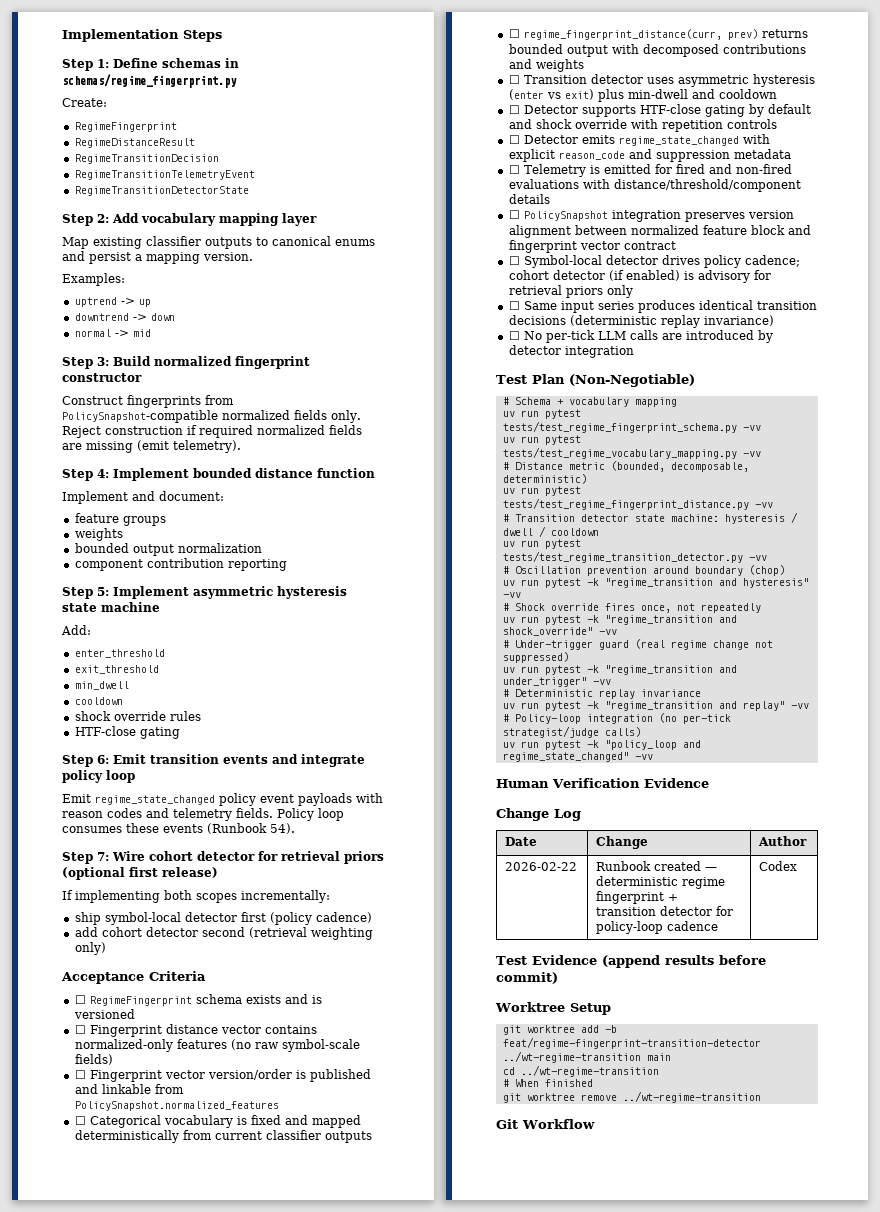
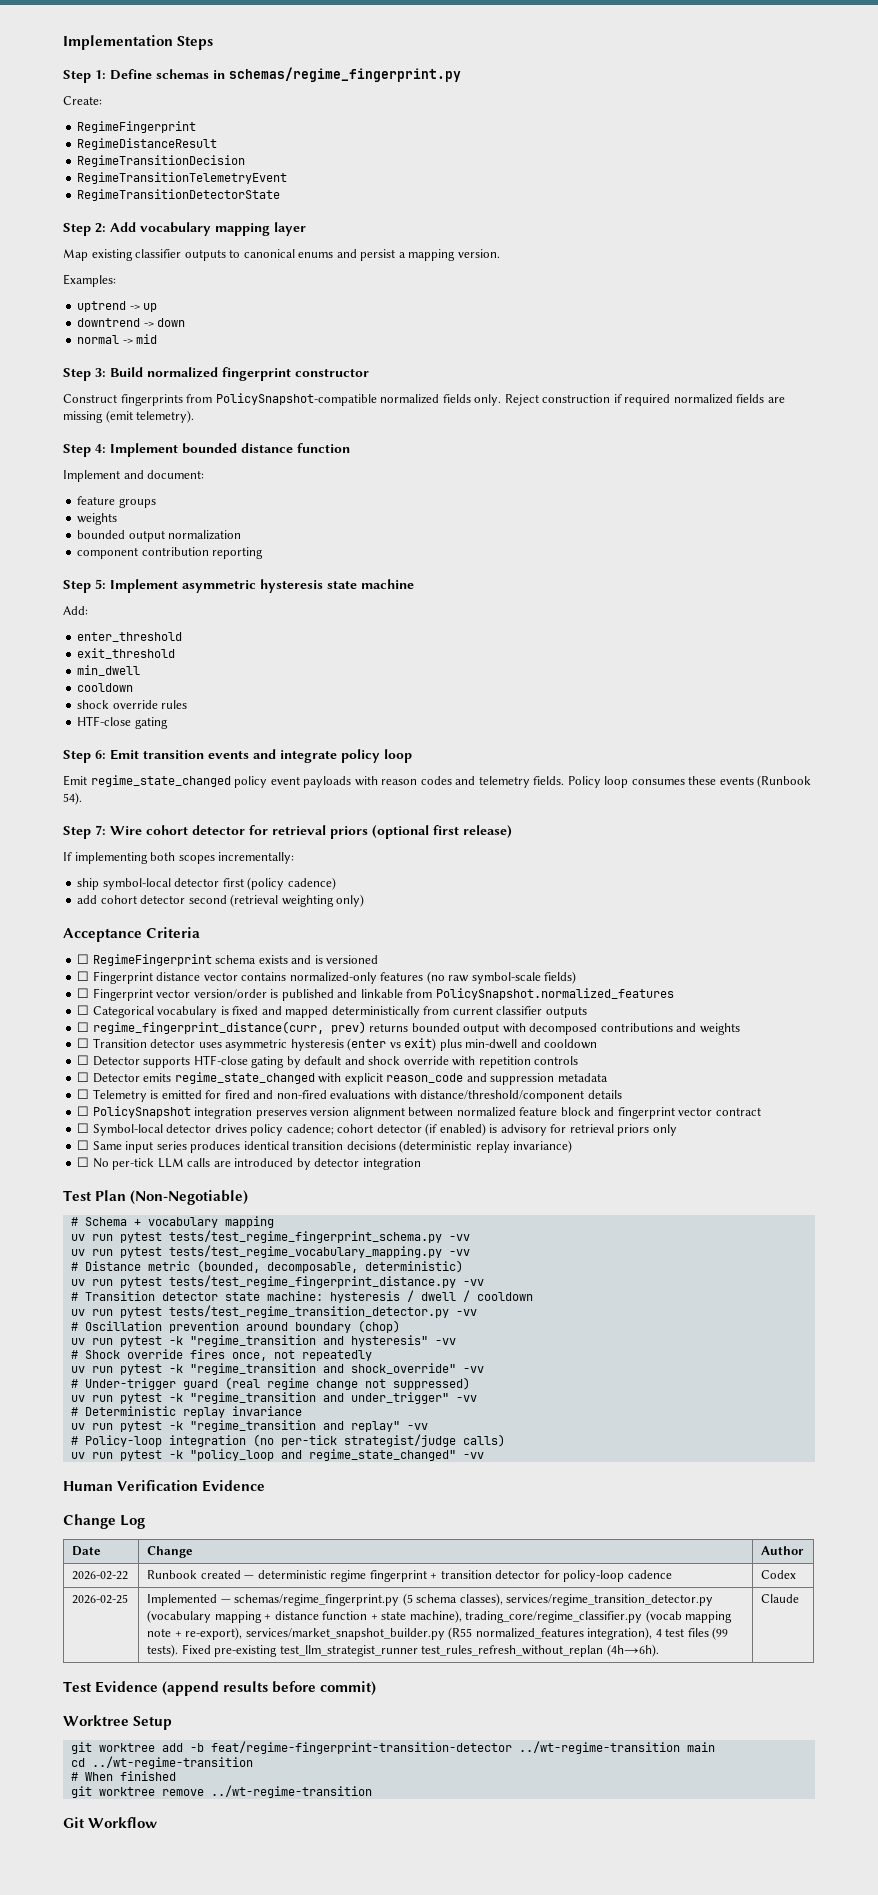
(798, 866) none -> [72,1594,129,1604] [147,1593,714,1606] [147,1610,733,1623] [147,1627,729,1640] [147,1644,659,1657] [761,1594,800,1603] // 2026-02-25 | Implemented — schemas/regime_fingerprint.py (5 schema classes), services/regime_transition_detector.py (vocabulary mapping + distance function + state machine), trading_core/regime_classifier.py (vocab mapping note + re-export), services/market_snapshot_builder.py (R55 normalized_features integration), 4 test files (99 tests). Fixed pre-existing test_llm_strategist_runner test_rules_refresh_without_replan (4h→6h). | Claude

